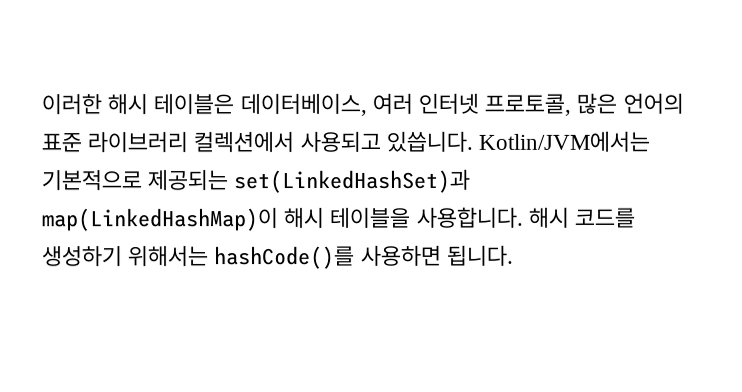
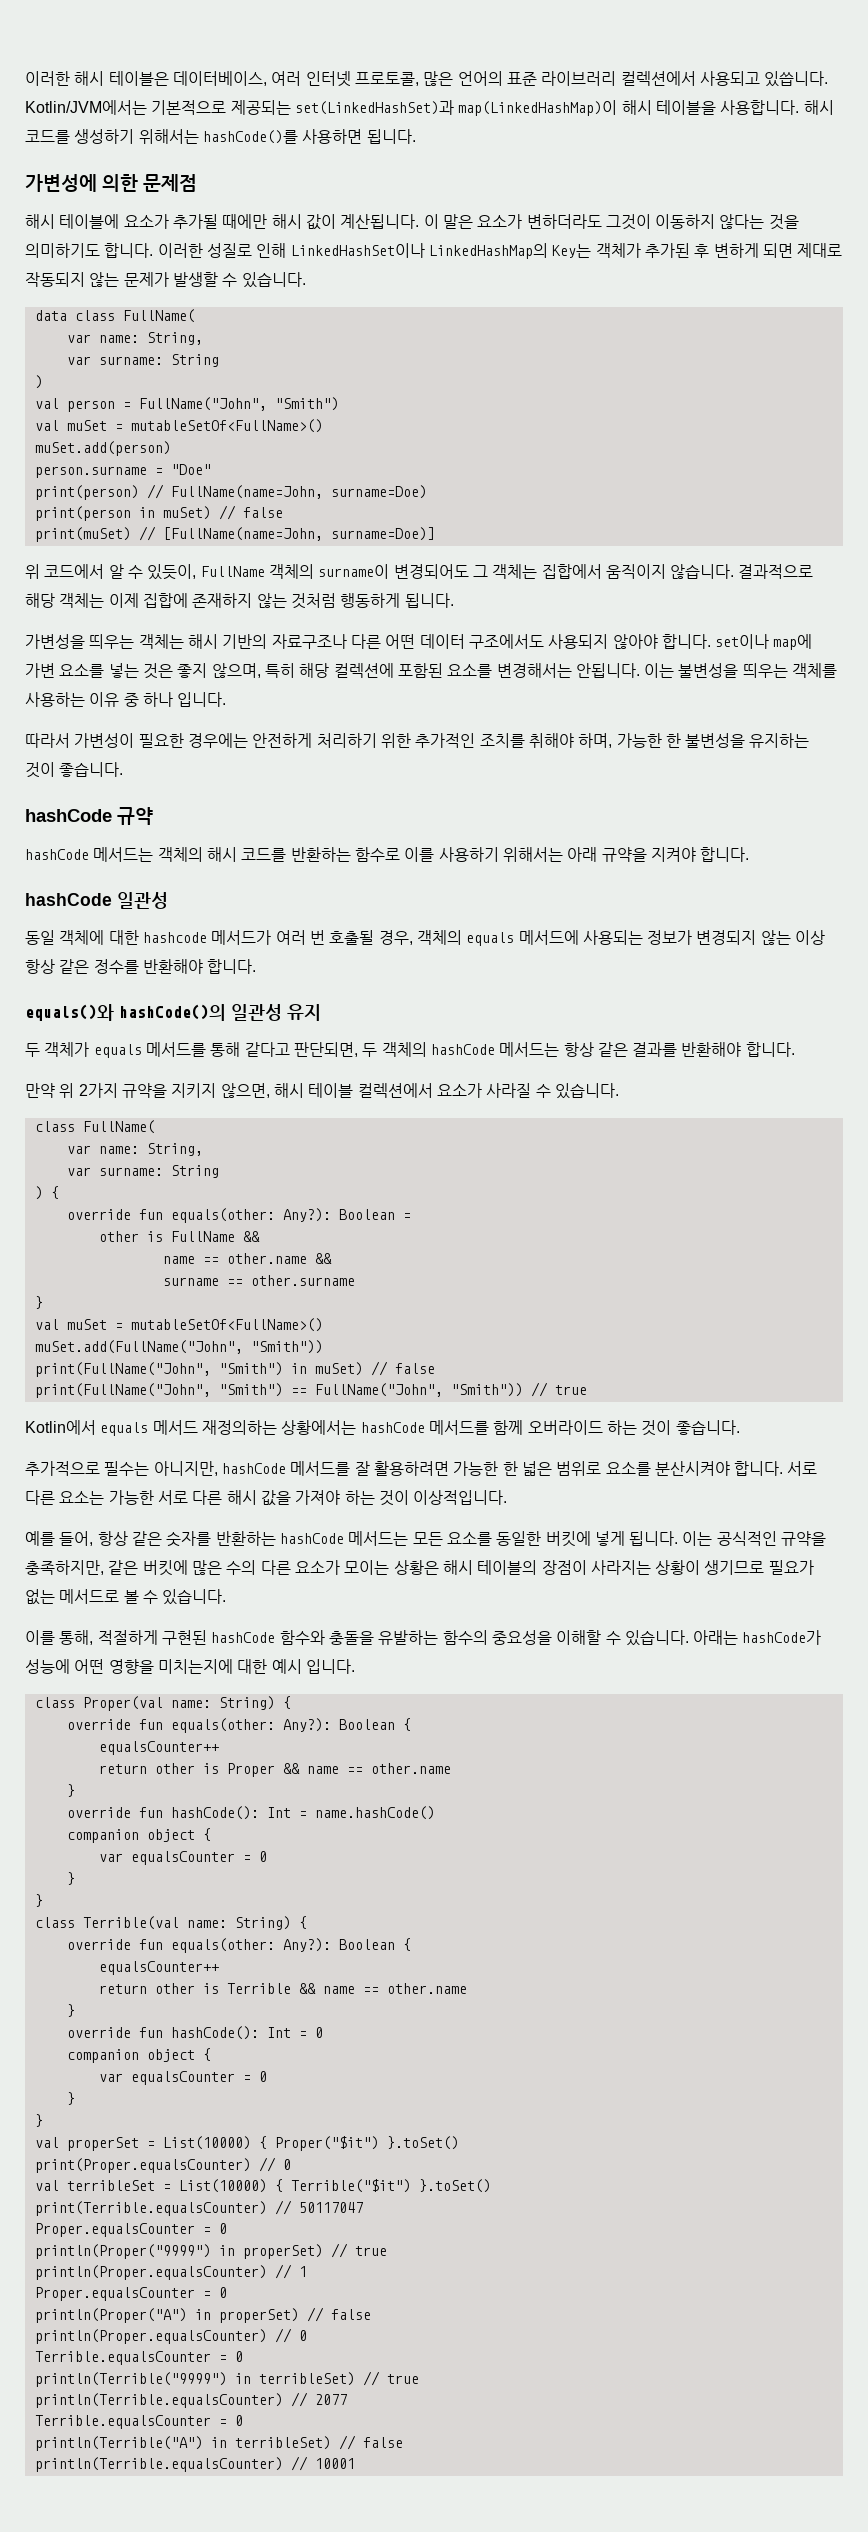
(514, 255) none -> [25,174,197,192] [25,214,799,230] [25,243,843,259] [25,272,306,288] [34,309,195,323] [66,332,203,345] [66,354,219,367] [34,375,43,389] [34,397,339,412] [34,419,323,433] [34,441,171,456] [34,464,211,478] [34,484,427,500] [34,505,283,521] [34,526,435,542] [25,564,814,580] [25,593,454,609] [25,634,813,650] [25,663,838,679] [25,692,227,707] [25,733,810,748] [25,762,124,778] [25,807,153,825] [25,847,750,862] [25,892,168,909] [25,930,826,946] [25,959,257,974] [25,1004,321,1021] [25,1042,795,1058] [25,1083,619,1099] [34,1120,155,1134] [66,1143,203,1156] [66,1165,219,1178] [34,1186,59,1200] [66,1208,411,1223] [98,1231,260,1242] [162,1253,332,1264] [162,1275,355,1286] [34,1296,43,1309] [34,1318,323,1332] [34,1340,323,1354] [34,1361,435,1377] [34,1382,587,1398] [25,1420,740,1436] [25,1461,818,1476] [25,1490,508,1506] [25,1531,827,1547] [25,1560,814,1576] [25,1589,227,1605] [25,1630,822,1646] [25,1659,355,1674] [34,1696,291,1711] [66,1718,411,1733] [98,1741,219,1755] [98,1763,451,1777] [66,1784,75,1797] [66,1806,435,1820] [66,1828,211,1843] [98,1851,267,1865] [66,1872,75,1885] [34,1894,43,1907] [34,1916,307,1930] [66,1938,411,1953] [98,1961,219,1975] [98,1983,467,1994] [66,2004,75,2017] [66,2026,323,2040] [66,2048,211,2063] [98,2071,267,2085] [66,2092,75,2105] [34,2114,43,2127] [34,2136,459,2151] [34,2157,291,2173] [34,2179,491,2193] [34,2200,363,2216] [34,2223,227,2237] [34,2243,387,2259] [34,2264,307,2280] [34,2287,227,2301] [34,2307,371,2323] [34,2328,307,2344] [34,2351,243,2365] [34,2371,419,2387] [34,2392,347,2408] [34,2415,243,2429] [34,2435,403,2451] [34,2456,355,2472] // 가변성에 의한 문제점 // 해시 테이블에 요소가 추가될 때에만 해시 값이 계산됩니다. 이 말은 요소가 변하더라도 그것이 이동하지 않다는 것을 의미하기도 합니다. 이러한 성질로 인해 LinkedHashSet이나 LinkedHashMap의 Key는 객체가 추가된 후 변하게 되면 제대로 작동되지 않는 문제가 발생할 수 있습니다. // data class FullName( // var name: String, // var surname: String // ) // val person = FullName("John", "Smith") // val muSet = mutableSetOf<FullName>() // muSet.add(person) // person.surname = "Doe" // print(person) // FullName(name=John, surname=Doe) // print(person in muSet) // false // print(muSet) // [FullName(name=John, surname=Doe)] // 위 코드에서 알 수 있듯이, FullName 객체의 surname이 변경되어도 그 객체는 집합에서 움직이지 않습니다. 결과적으로 해당 객체는 이제 집합에 존재하지 않는 것처럼 행동하게 됩니다. // 가변성을 띄우는 객체는 해시 기반의 자료구조나 다른 어떤 데이터 구조에서도 사용되지 않아야 합니다. set이나 map에 가변 요소를 넣는 것은 좋지 않으며, 특히 해당 컬렉션에 포함된 요소를 변경해서는 안됩니다. 이는 불변성을 띄우는 객체를 사용하는 이유 중 하나 입니다. // 따라서 가변성이 필요한 경우에는 안전하게 처리하기 위한 추가적인 조치를 취해야 하며, 가능한 한 불변성을 유지하는 것이 좋습니다. // hashCode 규약 // hashCode 메서드는 객체의 해시 코드를 반환하는 함수로 이를 사용하기 위해서는 아래 규약을 지켜야 합니다. // hashCode 일관성 // 동일 객체에 대한 hashcode 메서드가 여러 번 호출될 경우, 객체의 equals 메서드에 사용되는 정보가 변경되지 않는 이상 항상 같은 정수를 반환해야 합니다. // equals()와 hashCode()의 일관성 유지 // 두 객체가 equals 메서드를 통해 같다고 판단되면, 두 객체의 hashCode 메서드는 항상 같은 결과를 반환해야 합니다. // 만약 위 2가지 규약을 지키지 않으면, 해시 테이블 컬렉션에서 요소가 사라질 수 있습니다. // class FullName( // var name: String, // var surname: String // ) { // override fun equals(other: Any?): Boolean = // other is FullName && // name == other.name && // surname == other.surname // } // val muSet = mutableSetOf<FullName>() // muSet.add(FullName("John", "Smith")) // print(FullName("John", "Smith") in muSet) // false // print(FullName("John", "Smith") == FullName("John", "Smith")) // true // Kotlin에서 equals 메서드 재정의하는 상황에서는 hashCode 메서드를 함께 오버라이드 하는 것이 좋습니다. // 추가적으로 필수는 아니지만, hashCode 메서드를 잘 활용하려면 가능한 한 넓은 범위로 요소를 분산시켜야 합니다. 서로 다른 요소는 가능한 서로 다른 해시 값을 가져야 하는 것이 이상적입니다. // 예를 들어, 항상 같은 숫자를 반환하는 hashCode 메서드는 모든 요소를 동일한 버킷에 넣게 됩니다. 이는 공식적인 규약을 충족하지만, 같은 버킷에 많은 수의 다른 요소가 모이는 상황은 해시 테이블의 장점이 사라지는 상황이 생기므로 필요가 없는 메서드로 볼 수 있습니다. // 이를 통해, 적절하게 구현된 hashCode 함수와 충돌을 유발하는 함수의 중요성을 이해할 수 있습니다. 아래는 hashCode가 성능에 어떤 영향을 미치는지에 대한 예시 입니다. // class Proper(val name: String) { // override fun equals(other: Any?): Boolean { // equalsCounter++ // return other is Proper && name == other.name // } // override fun hashCode(): Int = name.hashCode() // companion object { // var equalsCounter = 0 // } // } // class Terrible(val name: String) { // override fun equals(other: Any?): Boolean { // equalsCounter++ // return other is Terrible && name == other.name // } // override fun hashCode(): Int = 0 // companion object { // var equalsCounter = 0 // } // } // val properSet = List(10000) { Proper("$it") }.toSet() // print(Proper.equalsCounter) // 0 // val terribleSet = List(10000) { Terrible("$it") }.toSet() // print(Terrible.equalsCounter) // 50117047 // Proper.equalsCounter = 0 // println(Proper("9999") in properSet) // true // println(Proper.equalsCounter) // 1 // Proper.equalsCounter = 0 // println(Proper("A") in properSet) // false // println(Proper.equalsCounter) // 0 // Terrible.equalsCounter = 0 // println(Terrible("9999") in terribleSet) // true // println(Terrible.equalsCounter) // 2077 // Terrible.equalsCounter = 0 // println(Terrible("A") in terribleSet) // false // println(Terrible.equalsCounter) // 10001

